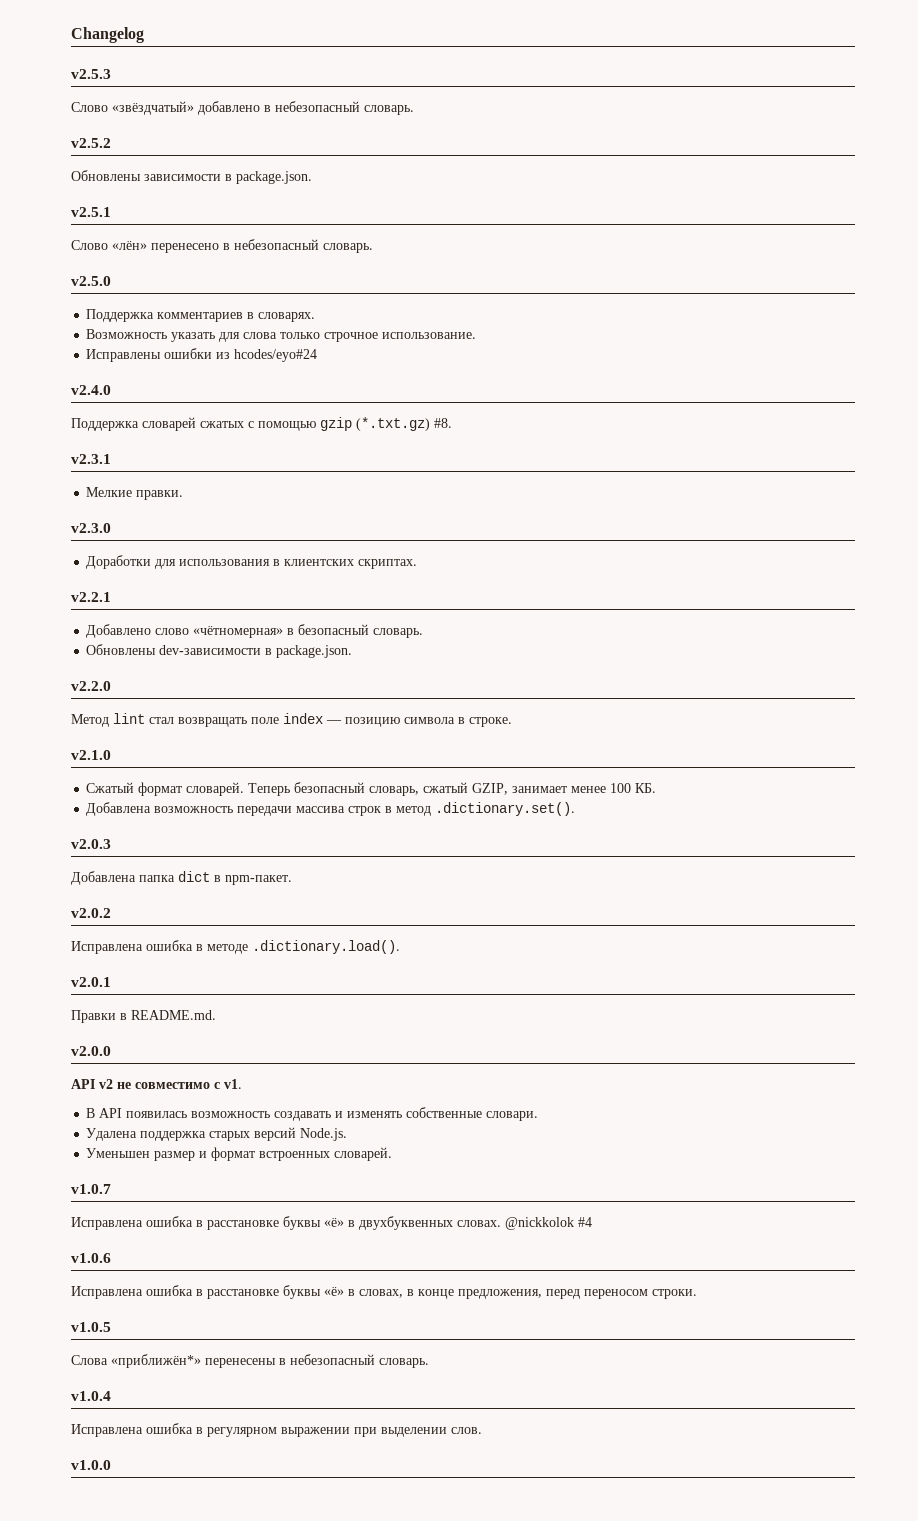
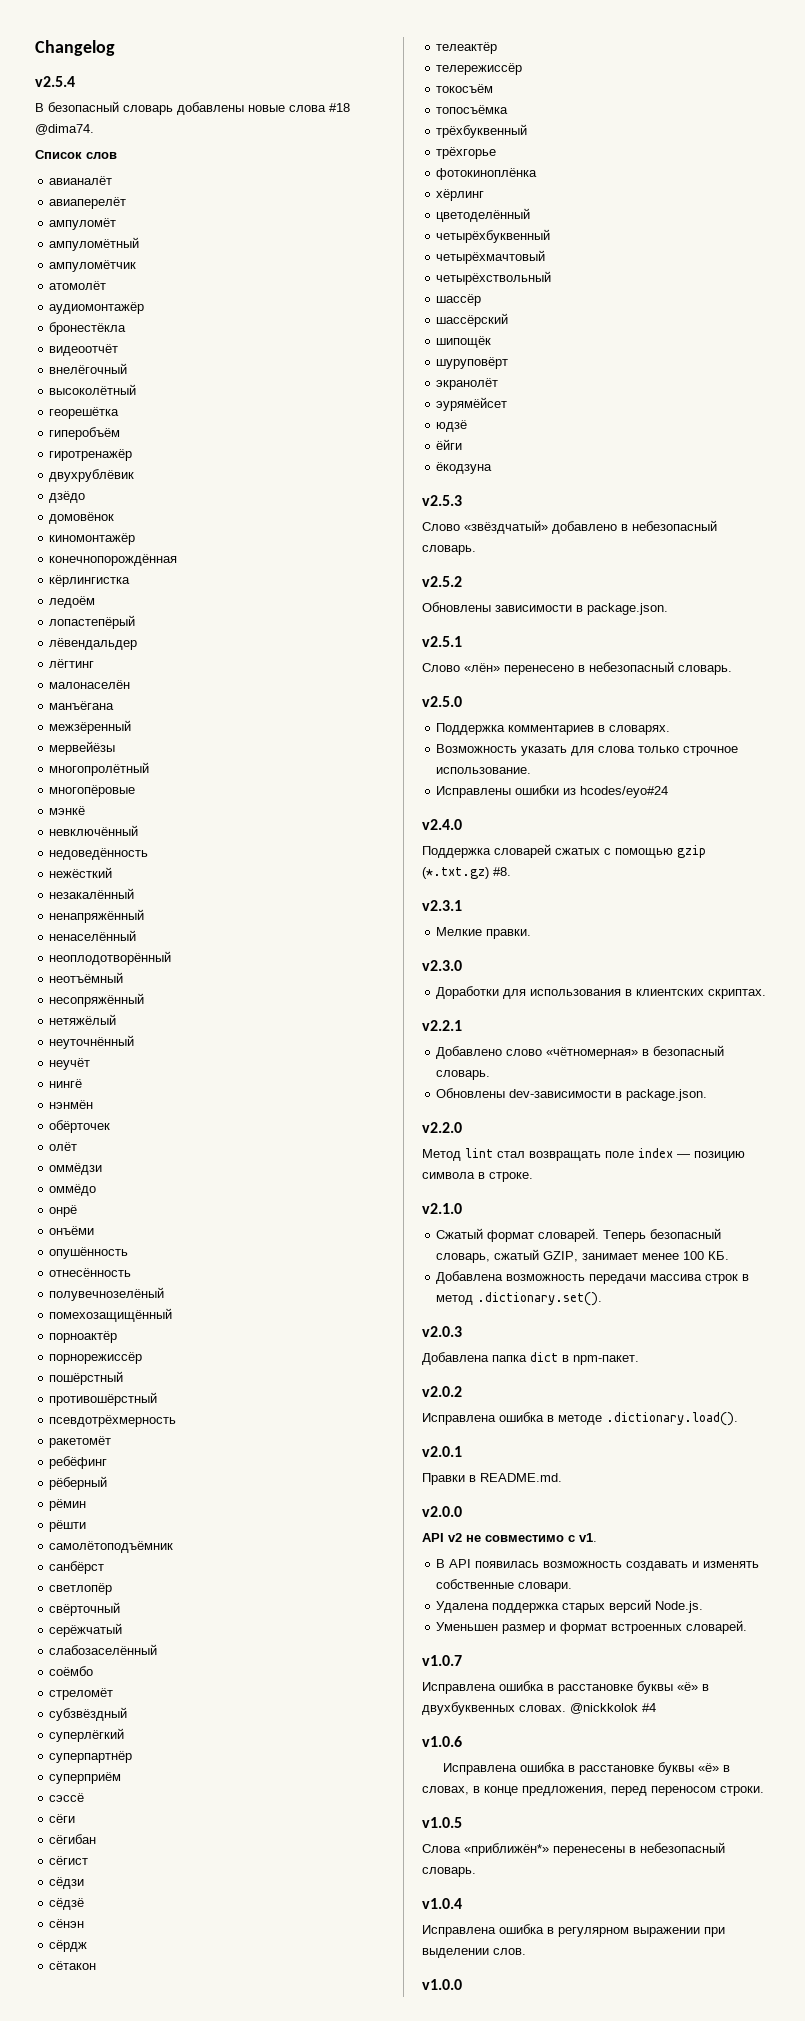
(144, 35) none -> [35,76,75,87] [35,101,350,115] [35,124,94,135] [35,150,117,159] [49,176,113,185] [49,197,127,209] [49,218,117,230] [49,237,140,251] [49,260,137,272] [49,281,107,290] [49,302,145,314] [49,322,127,335] [49,344,119,356] [49,363,128,374] [49,384,137,395] [49,407,120,419] [49,427,121,440] [49,449,133,461] [49,469,135,482] [49,491,86,503] [49,512,115,524] [49,533,136,545] [49,554,178,566] [49,575,131,587] [49,596,96,608] [49,615,136,629] [49,638,138,650] [49,659,95,668] [49,680,131,689] [49,701,115,710] [49,720,132,734] [49,741,116,755] [49,762,150,776] [49,785,136,797] [49,806,86,815] [49,825,139,836] [49,848,149,860] [49,867,113,878] [49,888,135,899] [49,909,145,923] [49,930,137,941] [49,951,172,965] [49,972,124,983] [49,993,145,1007] [49,1014,117,1025] [49,1035,135,1049] [49,1058,91,1070] [49,1079,83,1088] [49,1100,94,1109] [49,1120,111,1133] [49,1142,78,1151] [49,1163,103,1175] [49,1184,97,1196] [49,1205,78,1217] [49,1226,95,1235] [49,1247,129,1259] [49,1268,132,1277] [49,1287,165,1301] [49,1308,173,1322] [49,1331,118,1343] [49,1352,143,1364] [49,1371,124,1385] [49,1392,158,1406] [49,1415,177,1427] [49,1436,112,1448] [49,1456,108,1469] [49,1476,108,1490] [49,1499,87,1511] [49,1520,87,1532] [49,1541,174,1553] [49,1561,105,1574] [49,1583,113,1595] [49,1602,121,1616] [49,1623,123,1637] [49,1644,158,1655] [49,1666,94,1676] [49,1688,114,1700] [49,1707,128,1721] [49,1728,125,1742] [49,1751,133,1763] [49,1772,122,1784] [49,1793,85,1802] [49,1814,76,1823] [49,1834,97,1844] [49,1856,89,1865] [49,1877,85,1889] [49,1898,85,1910] [49,1919,85,1928] [49,1940,88,1952] [49,1961,97,1970] [436,42,498,54] [436,63,523,75] [436,84,494,93] [436,105,509,114] [436,124,528,138] [436,147,497,159] [436,168,538,180] [436,189,485,201] [436,208,531,222] [436,229,551,243] [436,250,546,264] [436,271,552,285] [436,294,482,306] [436,313,509,327] [436,336,492,348] [436,357,509,369] [436,378,499,390] [436,397,508,411] [436,420,468,432] [436,439,463,450] [436,462,493,474] // v2.5.4 // В безопасный словарь добавлены новые слова #18 @dima74. // Список слов // авианалёт // авиаперелёт // ампуломёт // ампуломётный // ампуломётчик // атомолёт // аудиомонтажёр // бронестёкла // видеоотчёт // внелёгочный // высоколётный // георешётка // гиперобъём // гиротренажёр // двухрублёвик // дзёдо // домовёнок // киномонтажёр // конечнопорождённая // кёрлингистка // ледоём // лопастепёрый // лёвендальдер // лёгтинг // малонаселён // манъёгана // межзёренный // мервейёзы // многопролётный // многопёровые // мэнкё // невключённый // недоведённость // нежёсткий // незакалённый // ненапряжённый // ненаселённый // неоплодотворённый // неотъёмный // несопряжённый // нетяжёлый // неуточнённый // неучёт // нингё // нэнмён // обёрточек // олёт // оммёдзи // оммёдо // онрё // онъёми // опушённость // отнесённость // полувечнозелёный // помехозащищённый // порноактёр // порнорежиссёр // пошёрстный // противошёрстный // псевдотрёхмерность // ракетомёт // ребёфинг // рёберный // рёмин // рёшти // самолётоподъёмник // санбёрст // светлопёр // свёрточный // серёжчатый // слабозаселённый // соёмбо // стреломёт // субзвёздный // суперлёгкий // суперпартнёр // суперприём // сэссё // сёги // сёгибан // сёгист // сёдзи // сёдзё // сёнэн // сёрдж // сётакон // телеактёр // телережиссёр // токосъём // топосъёмка // трёхбуквенный // трёхгорье // фотокиноплёнка // хёрлинг // цветоделённый // четырёхбуквенный // четырёхмачтовый // четырёхствольный // шассёр // шассёрский // шипощёк // шуруповёрт // экранолёт // эурямёйсет // юдзё // ёйги // ёкодзуна

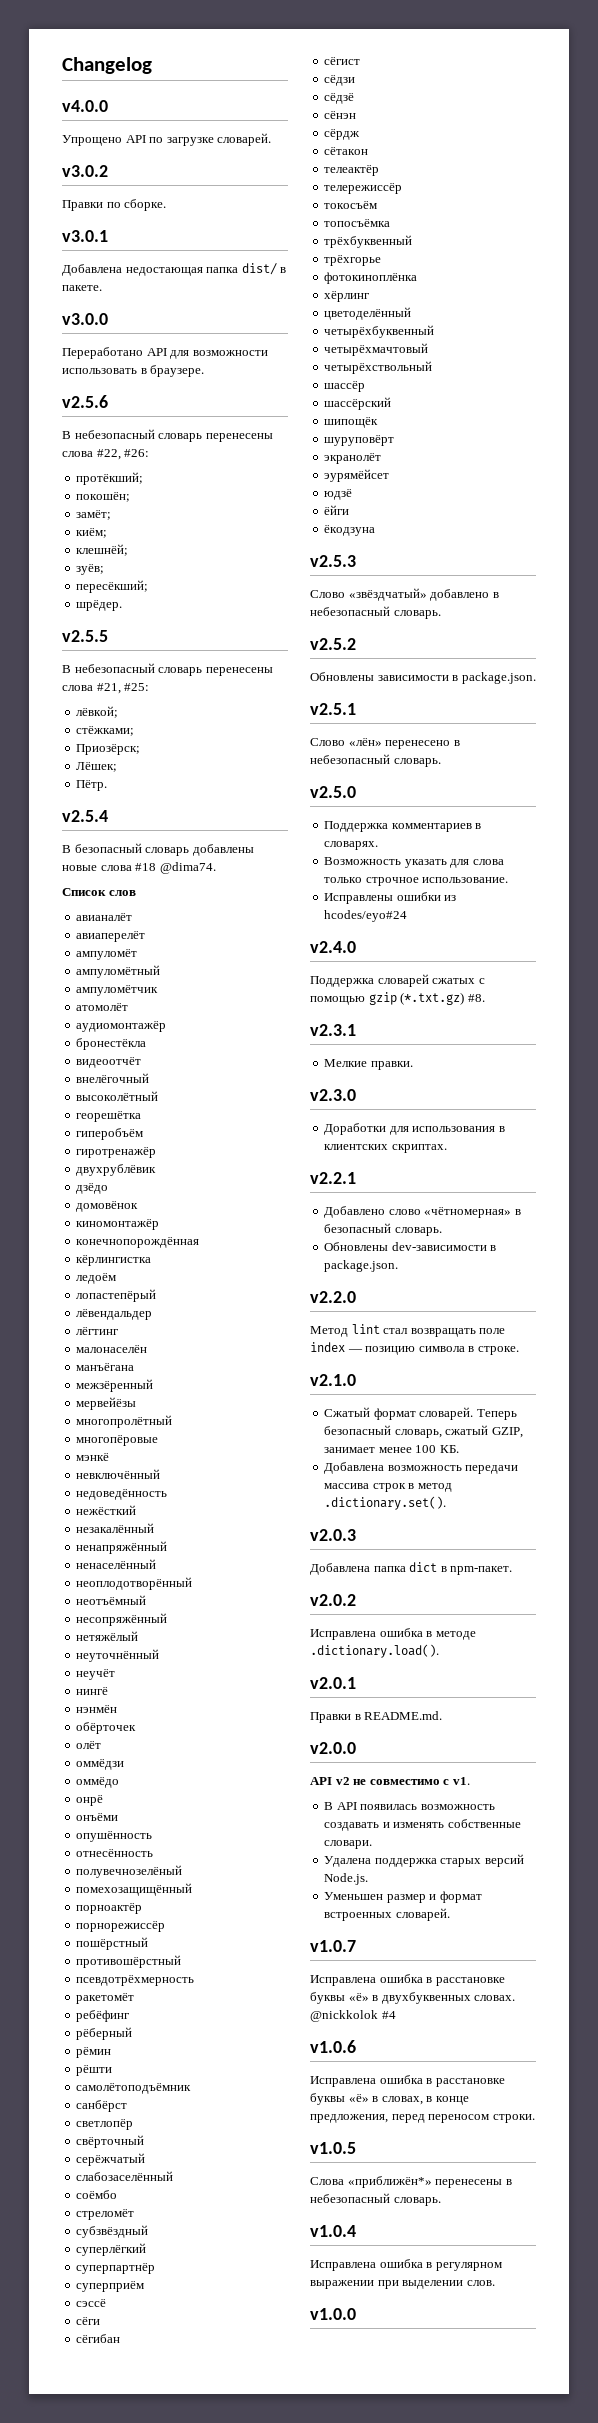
(115, 48) none -> [62,100,108,112] [62,133,272,146] [62,165,108,177] [62,199,167,211] [62,230,108,242] [62,263,287,276] [62,285,102,291] [62,313,108,325] [62,347,268,359] [62,365,205,377] [62,395,108,408] [62,429,273,442] [62,449,150,460] [76,472,144,485] [76,492,131,502] [76,510,112,520] [76,528,108,538] [76,544,129,556] [76,564,105,575] [76,580,149,593] [76,600,123,611] [62,630,108,642] [62,663,273,676] [62,683,150,694] [76,706,119,718] [76,726,135,736] [76,744,141,755] [76,762,118,772] [76,780,108,791] // v4.0.0 // Упрощено API по загрузке словарей. // v3.0.2 // Правки по сборке. // v3.0.1 // Добавлена недостающая папка dist/ в пакете. // v3.0.0 // Переработано API для возможности использовать в браузере. // v2.5.6 // В небезопасный словарь перенесены слова #22, #26: // протёкший; // покошён; // замёт; // киём; // клешнёй; // зуёв; // пересёкший; // шрёдер. // v2.5.5 // В небезопасный словарь перенесены слова #21, #25: // лёвкой; // стёжками; // Приозёрск; // Лёшек; // Пётр.

